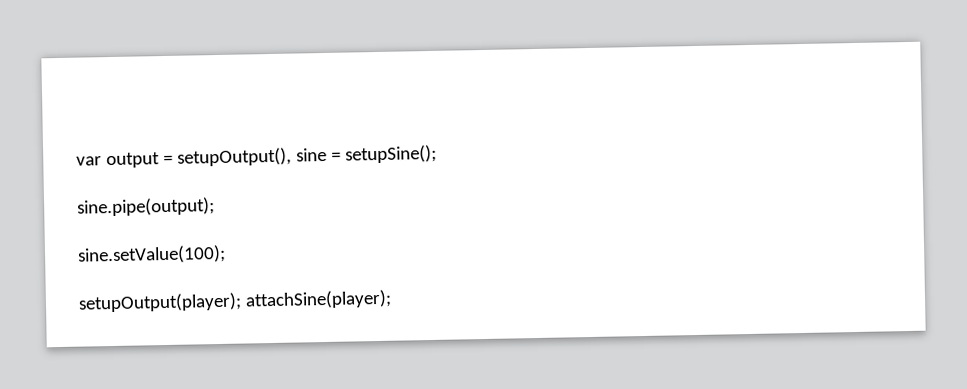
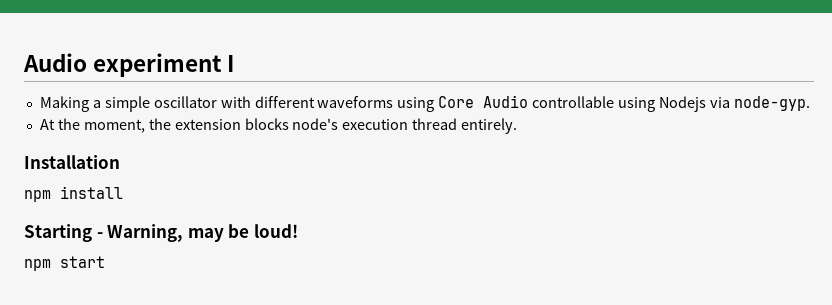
[76,144,437,169] [77,197,215,217] [77,244,226,265] [78,289,392,313] var output = setupOutput(), sine = setupSine(); // sine.pipe(output); // sine.setValue(100); // setupOutput(player); attachSine(player); -> [23,53,235,77] [39,95,810,112] [39,118,518,134] [24,155,120,169] [24,186,123,202] [24,224,298,242] [24,256,105,271] Audio experiment I // Making a simple oscillator with different waveforms using Core Audio controllable using Nodejs via node-gyp. // At the moment, the extension blocks node's execution thread entirely. // Installation // npm install // Starting - Warning, may be loud! // npm start

